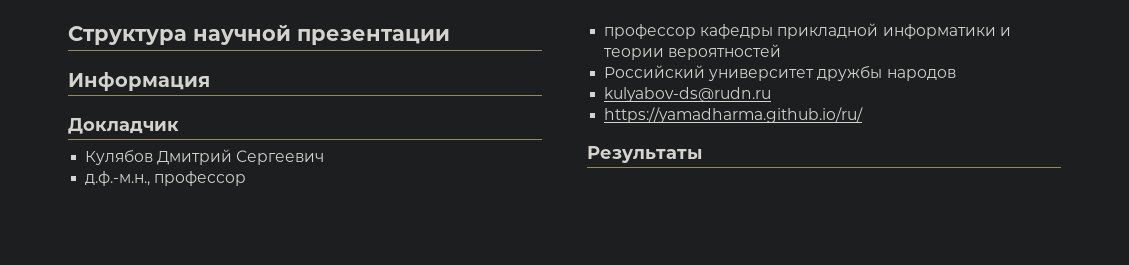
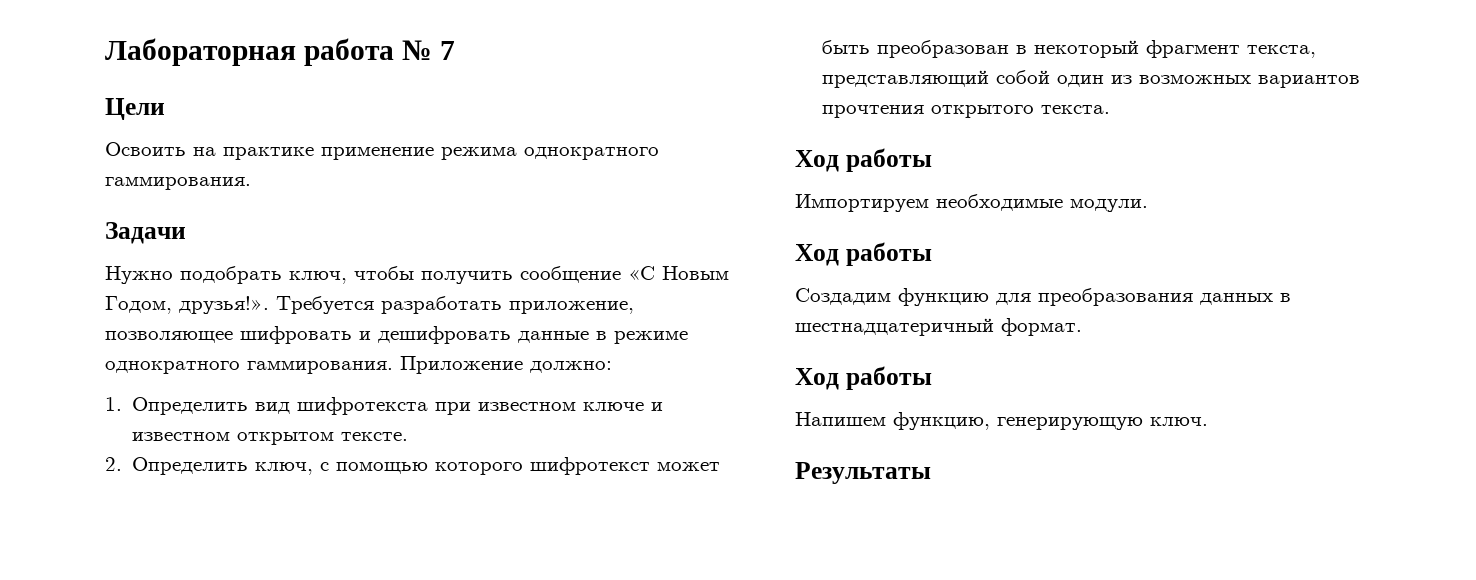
[68,25,450,45] [68,72,210,91] [68,118,179,134] [85,149,325,165] [85,171,247,186] [604,23,1011,39] [604,44,782,60] [604,65,956,81] [604,87,772,102] [604,107,864,123] Структура научной презентации // Информация // Докладчик // Кулябов Дмитрий Сергеевич // д.ф.-м.н., профессор // профессор кафедры прикладной информатики и теории вероятностей // Российский университет дружбы народов // kulyabov-ds@rudn.ru // https://yamadharma.github.io/ru/ -> [105,38,455,66] [105,98,165,120] [105,142,659,160] [105,177,251,190] [105,222,186,244] [105,266,729,284] [105,296,634,314] [105,326,688,344] [105,356,612,374] [105,397,664,415] [132,432,409,445] [105,457,721,475] [822,40,1317,58] [822,70,1361,88] [822,105,1111,118] [795,148,932,172] [795,194,1148,212] [795,242,932,266] [795,288,1291,306] [795,318,1082,336] [795,366,932,390] [795,412,1208,430] Лабораторная работа № 7 // Цели // Освоить на практике применение режима однократного гаммирования. // Задачи // Нужно подобрать ключ, чтобы получить сообщение «С Новым Годом, друзья!». Требуется разработать приложение, позволяющее шифровать и дешифровать данные в режиме однократного гаммирования. Приложение должно: // 1. Определить вид шифротекста при известном ключе и известном открытом тексте. // 2. Определить ключ, с помощью которого шифротекст может быть преобразован в некоторый фрагмент текста, представляющий собой один из возможных вариантов прочтения открытого текста. // Ход работы // Импортируем необходимые модули. // Ход работы // Создадим функцию для преобразования данных в шестнадцатеричный формат. // Ход работы // Напишем функцию, генерирующую ключ.

